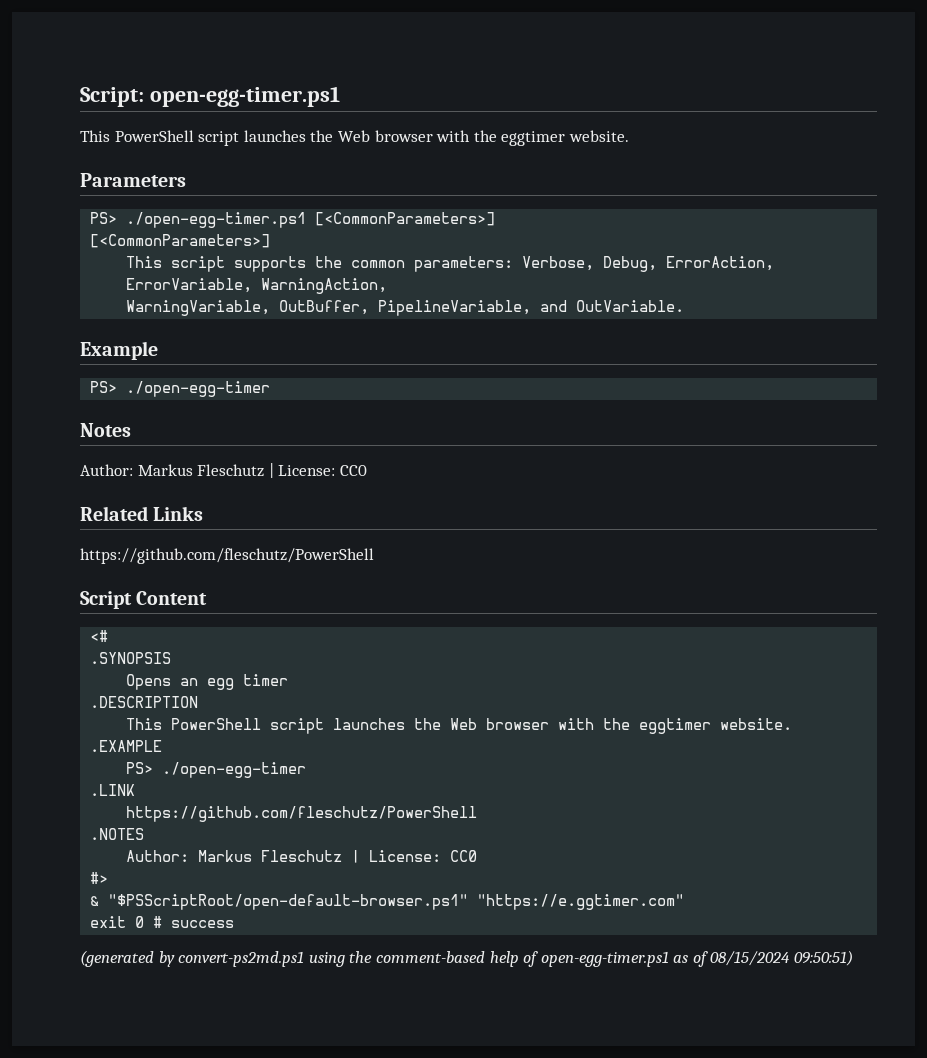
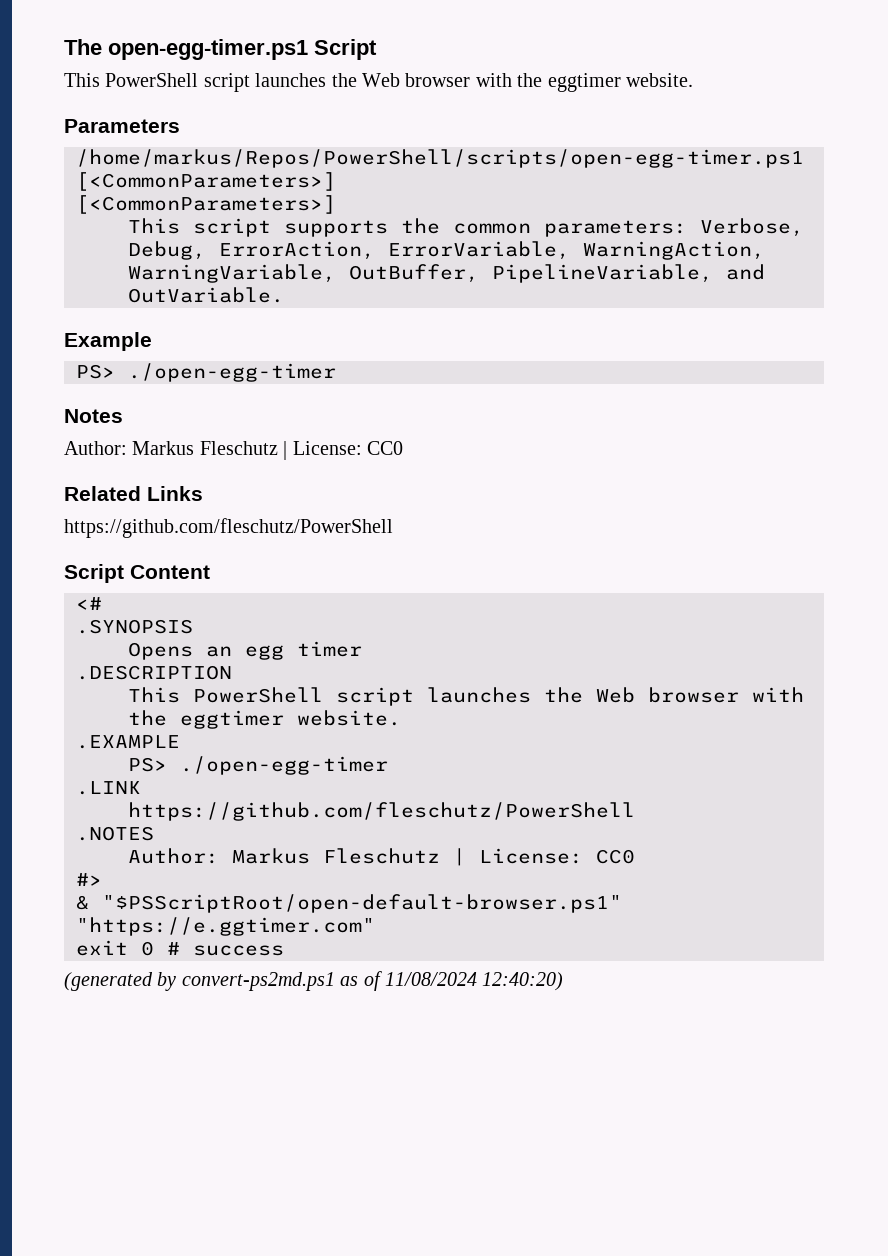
[80,86,340,107] Script: open-egg-timer.ps1 -> [64,39,377,60] The open-egg-timer.ps1 Script
[90,212,307,228] PS> ./open-egg-timer.ps1 -> [76,149,804,168] /home/markus/Repos/PowerShell/scripts/open-egg-timer.ps1
[308,950,854,967] using the comment-based help of open-egg-timer.ps1 as of 08/15/2024 09:50:51) -> [340,971,564,991] as of 11/08/2024 12:40:20)

